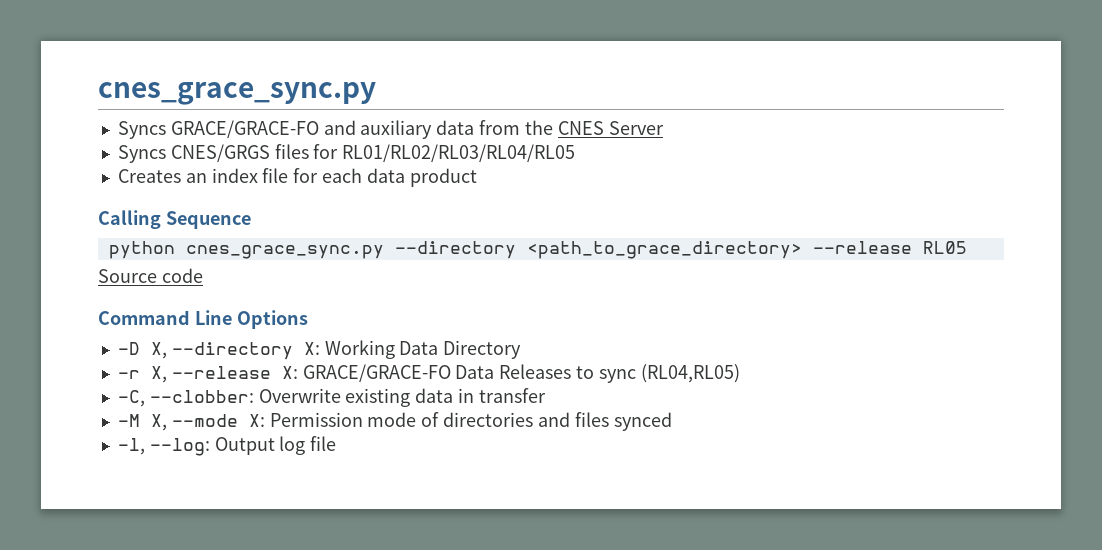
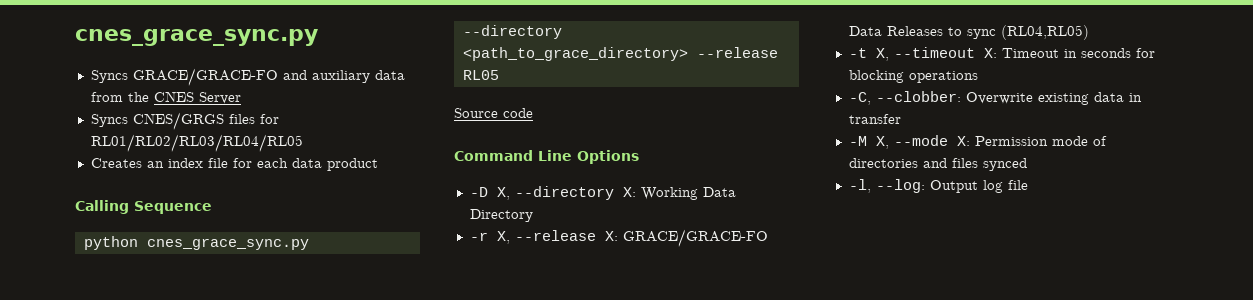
(740, 373) none -> [848,47,1155,61] [848,70,978,83] // -t X, --timeout X: Timeout in seconds for blocking operations

